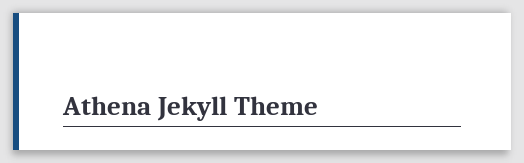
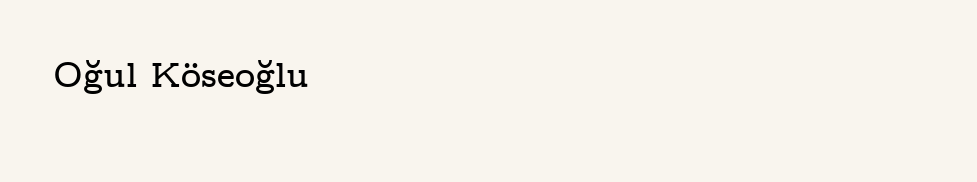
[62,96,319,121] Athena Jekyll Theme -> [53,60,309,94] Oğul Köseoğlu

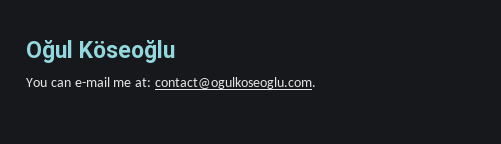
(309, 77) none -> [26,77,316,89] // You can e-mail me at: contact@ogulkoseoglu.com.

